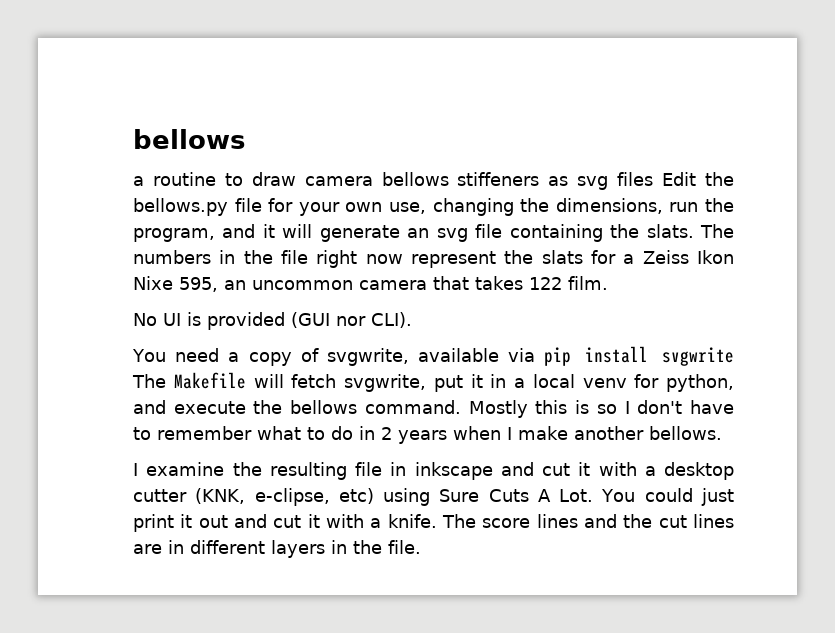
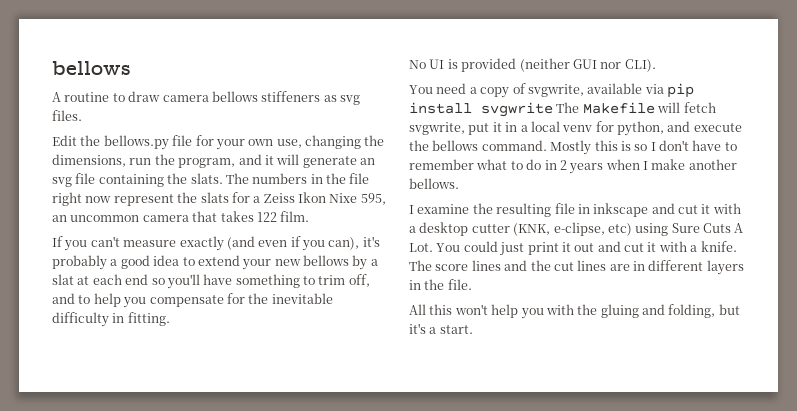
[133,176,144,186] a -> [52,92,61,102] A
[617,172,654,186] files -> [52,110,82,121] files. //
(608, 283) none -> [52,236,380,251] [52,255,378,270] [52,274,370,289] [52,293,333,308] [52,312,170,327] // If you can't measure exactly (and even if you can), it's probably a good idea to extend your new bellows by a slat at each end so you'll have something to trim off, and to help you compensate for the inevitable difficulty in fitting.
[291,312,330,328] (GUI -> [519,58,597,72] (neither GUI
(421, 547) none -> [409,304,740,319] [409,323,473,334] // All this won't help you with the gluing and folding, but it's a start.

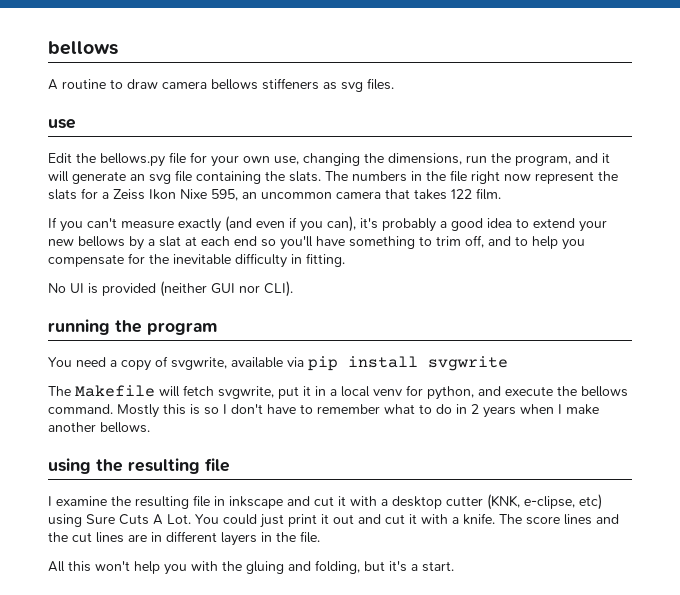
(82, 115) none -> [48,119,76,129] // use
(656, 65) none -> [48,319,217,335] // running the program
(553, 109) none -> (508, 363) //
(459, 183) none -> [48,458,230,474] // using the resulting file

